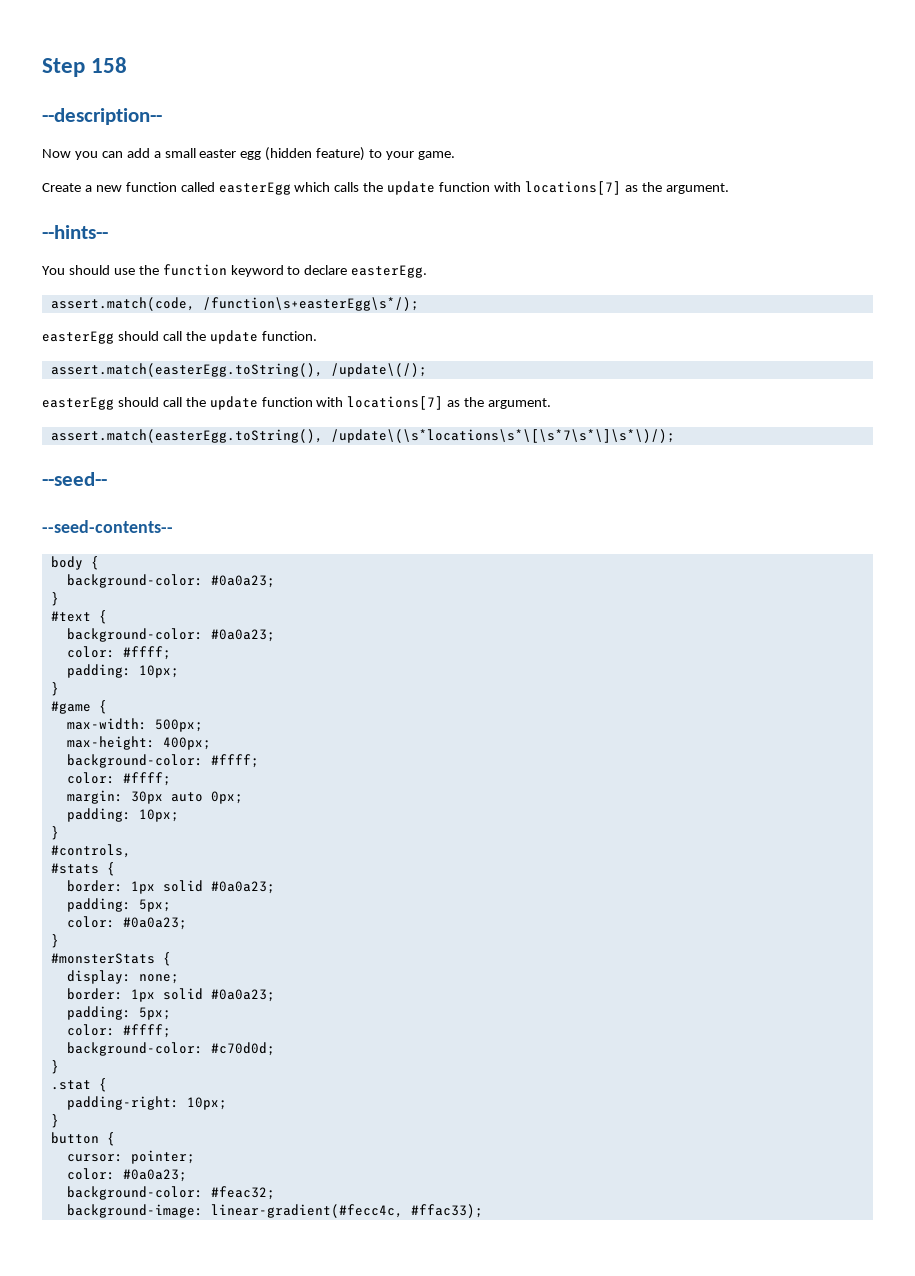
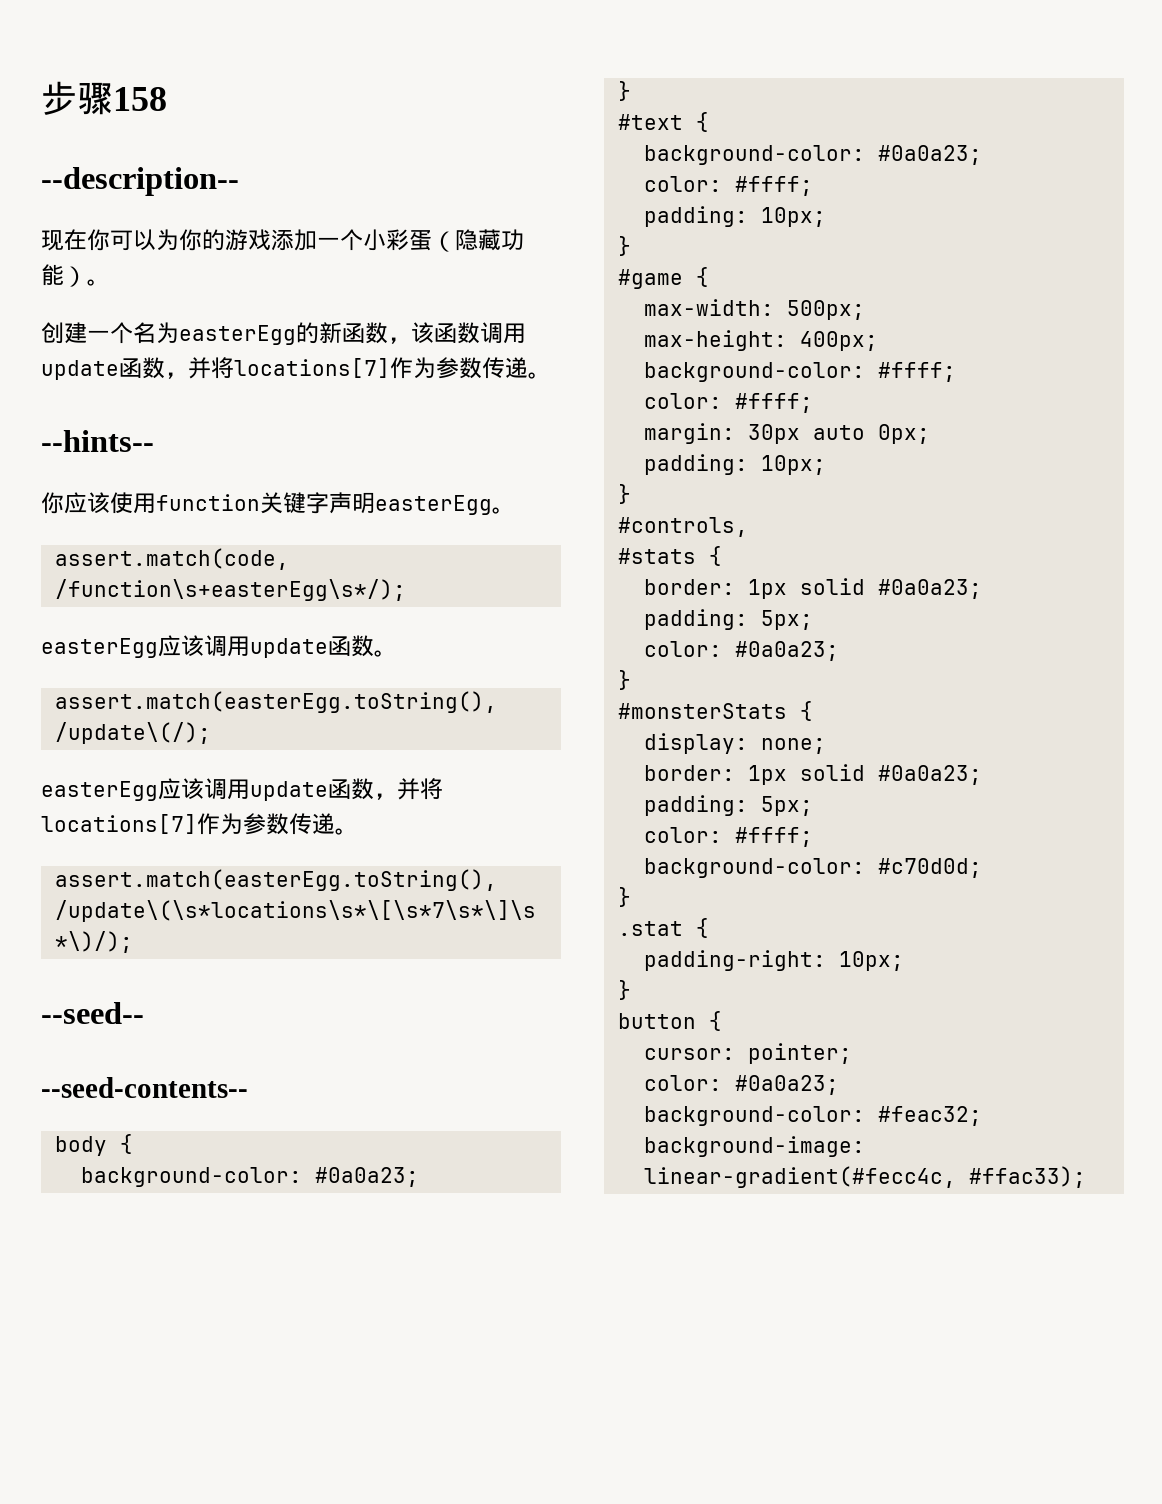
[42,58,85,77] Step -> [41,81,113,115] 步骤
[42,147,455,161] [42,181,729,195] [42,225,108,239] [42,264,428,278] [50,297,419,311] [42,330,317,344] [50,363,427,377] [42,396,552,410] Now you can add a small easter egg (hidden feature) to your game. // Create a new function called easterEgg which calls the update function with locations[7] as the argument. // --hints-- // You should use the function keyword to declare easterEgg. // assert.match(code, /function\s+easterEgg\s*/); // easterEgg should call the update function. // assert.match(easterEgg.toString(), /update\(/); // easterEgg should call the update function with locations[7] as the argument. -> [41,229,524,252] [41,264,110,287] [41,322,526,345] [41,357,551,380] [41,430,154,452] [41,492,515,515] [54,548,289,570] [54,579,406,601] [41,635,397,658] [54,691,497,713] [54,722,211,744] [41,778,443,801] [41,813,358,835] 现在你可以为你的游戏添加一个小彩蛋（隐藏功能）。 // 创建一个名为easterEgg的新函数，该函数调用update函数，并将locations[7]作为参数传递。 // --hints-- // 你应该使用function关键字声明easterEgg。 // assert.match(code, /function\s+easterEgg\s*/); // easterEgg应该调用update函数。 // assert.match(easterEgg.toString(), /update\(/); // easterEgg应该调用update函数，并将locations[7]作为参数传递。

